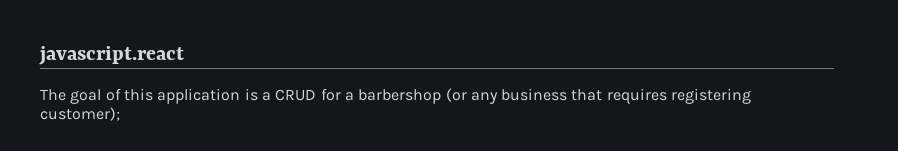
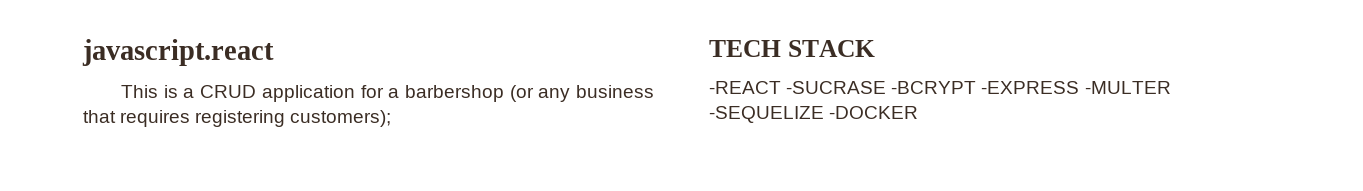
[40,88,241,104] The goal of this application -> [121,85,159,98] This
(317, 95) none -> [261,85,355,102] application
[40,107,120,121] customer); -> [290,110,392,127] [709,40,875,57] [709,81,1171,94] [709,106,919,123] customers); // TECH STACK // -REACT -SUCRASE -BCRYPT -EXPRESS -MULTER -SEQUELIZE -DOCKER

